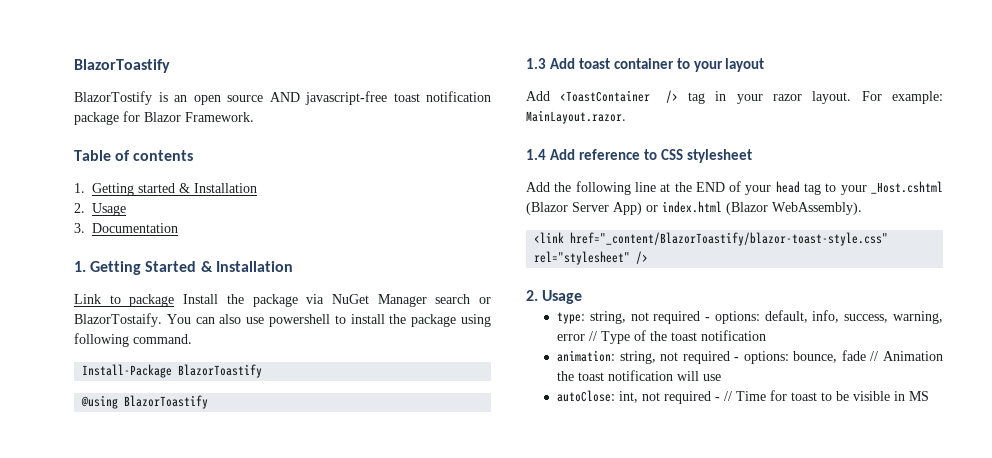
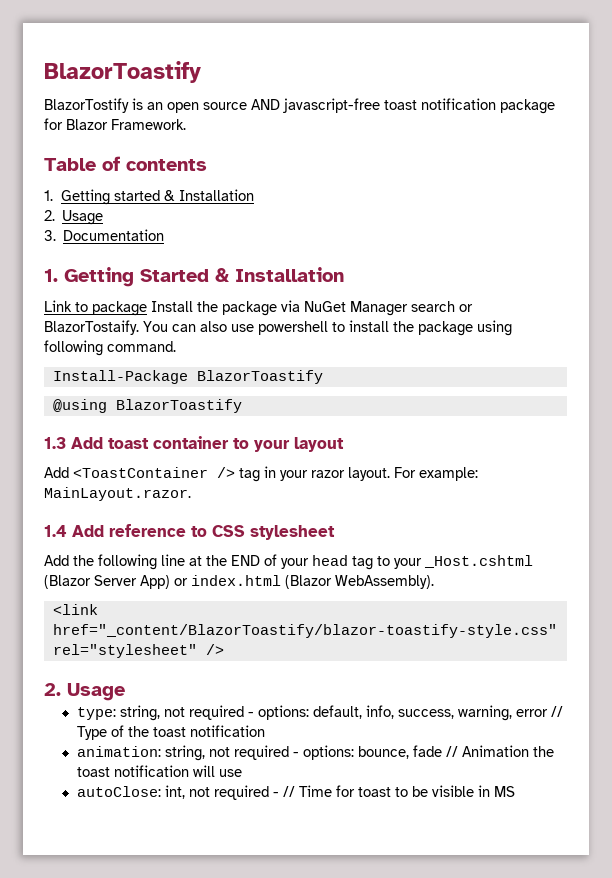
[570,232,889,246] href="_content/BlazorToastify/blazor-toast-style.css" -> [52,624,557,638] href="_content/BlazorToastify/blazor-toastify-style.css"

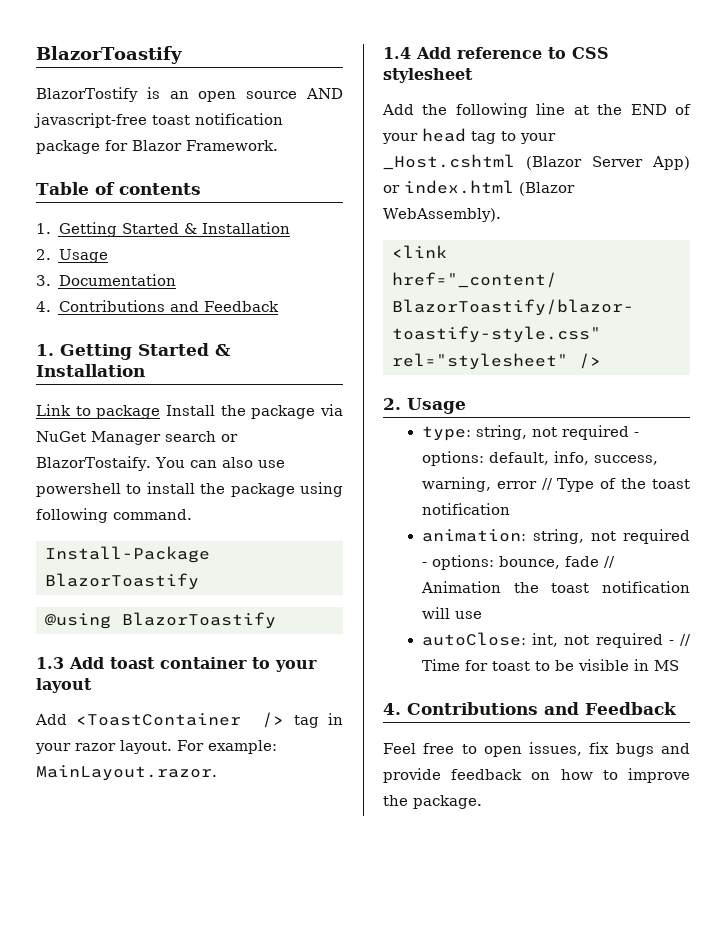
[113,190,160,201] started -> [121,223,179,234] Started
(165, 235) none -> [36,300,279,312] // 4. Contributions and Feedback
(515, 791) none -> [383,702,677,715] [383,742,690,757] [383,768,690,783] [383,795,482,809] // 4. Contributions and Feedback // Feel free to open issues, fix bugs and provide feedback on how to improve the package.

